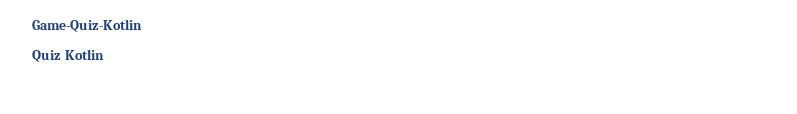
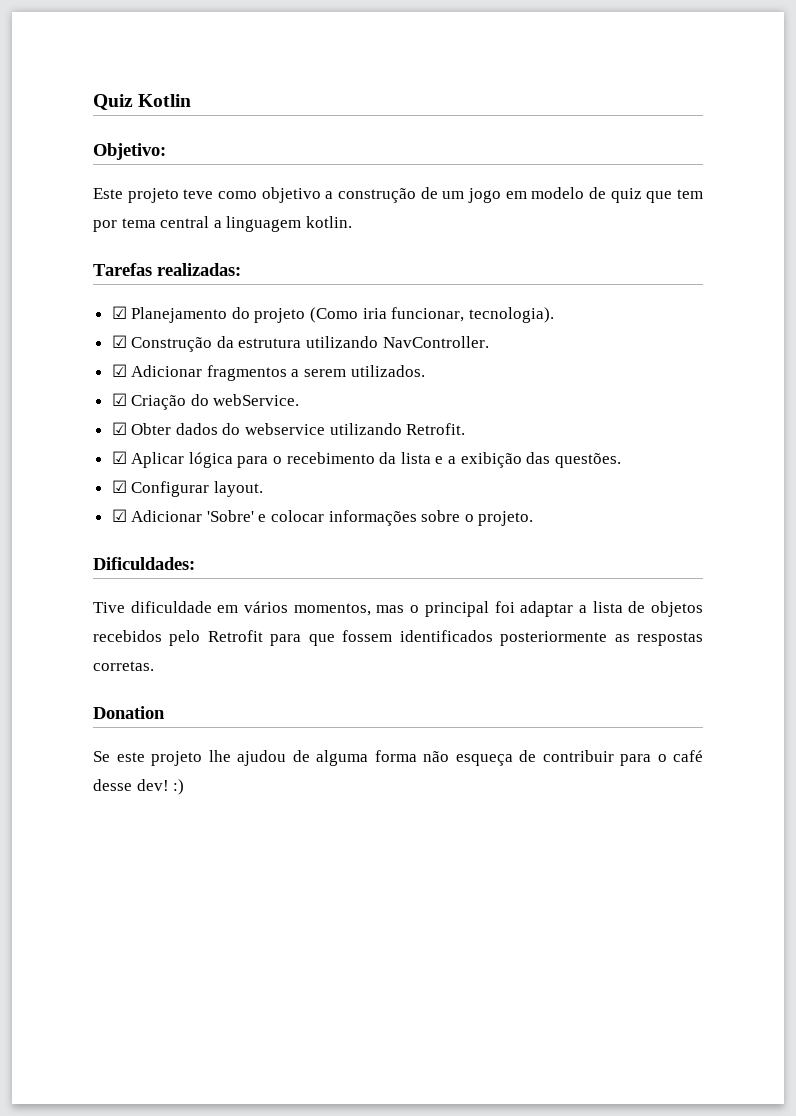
[32,19,142,32] Game-Quiz-Kotlin // -> (93, 102) none
(104, 54) none -> [93,143,166,160] [93,187,703,203] [93,216,352,232] [93,263,241,276] [111,306,554,323] [111,335,489,352] [111,364,425,381] [111,393,300,410] [111,422,466,435] [111,451,621,468] [111,480,263,497] [111,509,534,526] [93,557,195,570] [93,601,703,617] [93,630,703,646] [93,661,154,671] [93,706,165,719] [93,750,703,766] [93,779,185,795] // Objetivo: // Este projeto teve como objetivo a construção de um jogo em modelo de quiz que tem por tema central a linguagem kotlin. // Tarefas realizadas: // ☑ Planejamento do projeto (Como iria funcionar, tecnologia). // ☑ Construção da estrutura utilizando NavController. // ☑ Adicionar fragmentos a serem utilizados. // ☑ Criação do webService. // ☑ Obter dados do webservice utilizando Retrofit. // ☑ Aplicar lógica para o recebimento da lista e a exibição das questões. // ☑ Configurar layout. // ☑ Adicionar 'Sobre' e colocar informações sobre o projeto. // Dificuldades: // Tive dificuldade em vários momentos, mas o principal foi adaptar a lista de objetos recebidos pelo Retrofit para que fossem identificados posteriormente as respostas corretas. // Donation // Se este projeto lhe ajudou de alguma forma não esqueça de contribuir para o café desse dev! :)

